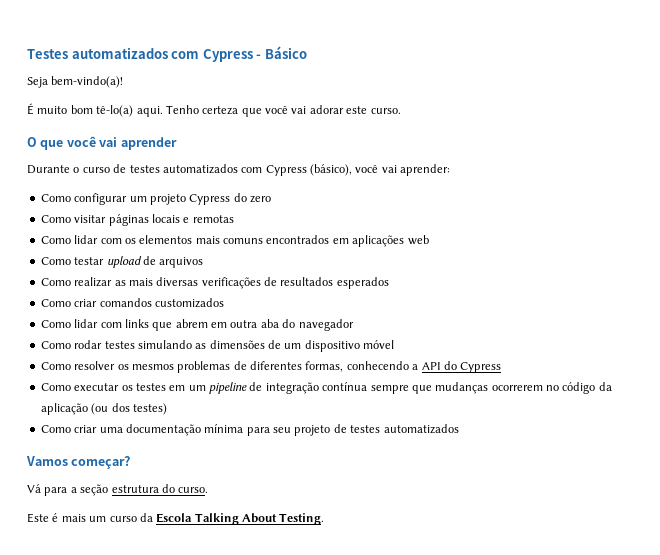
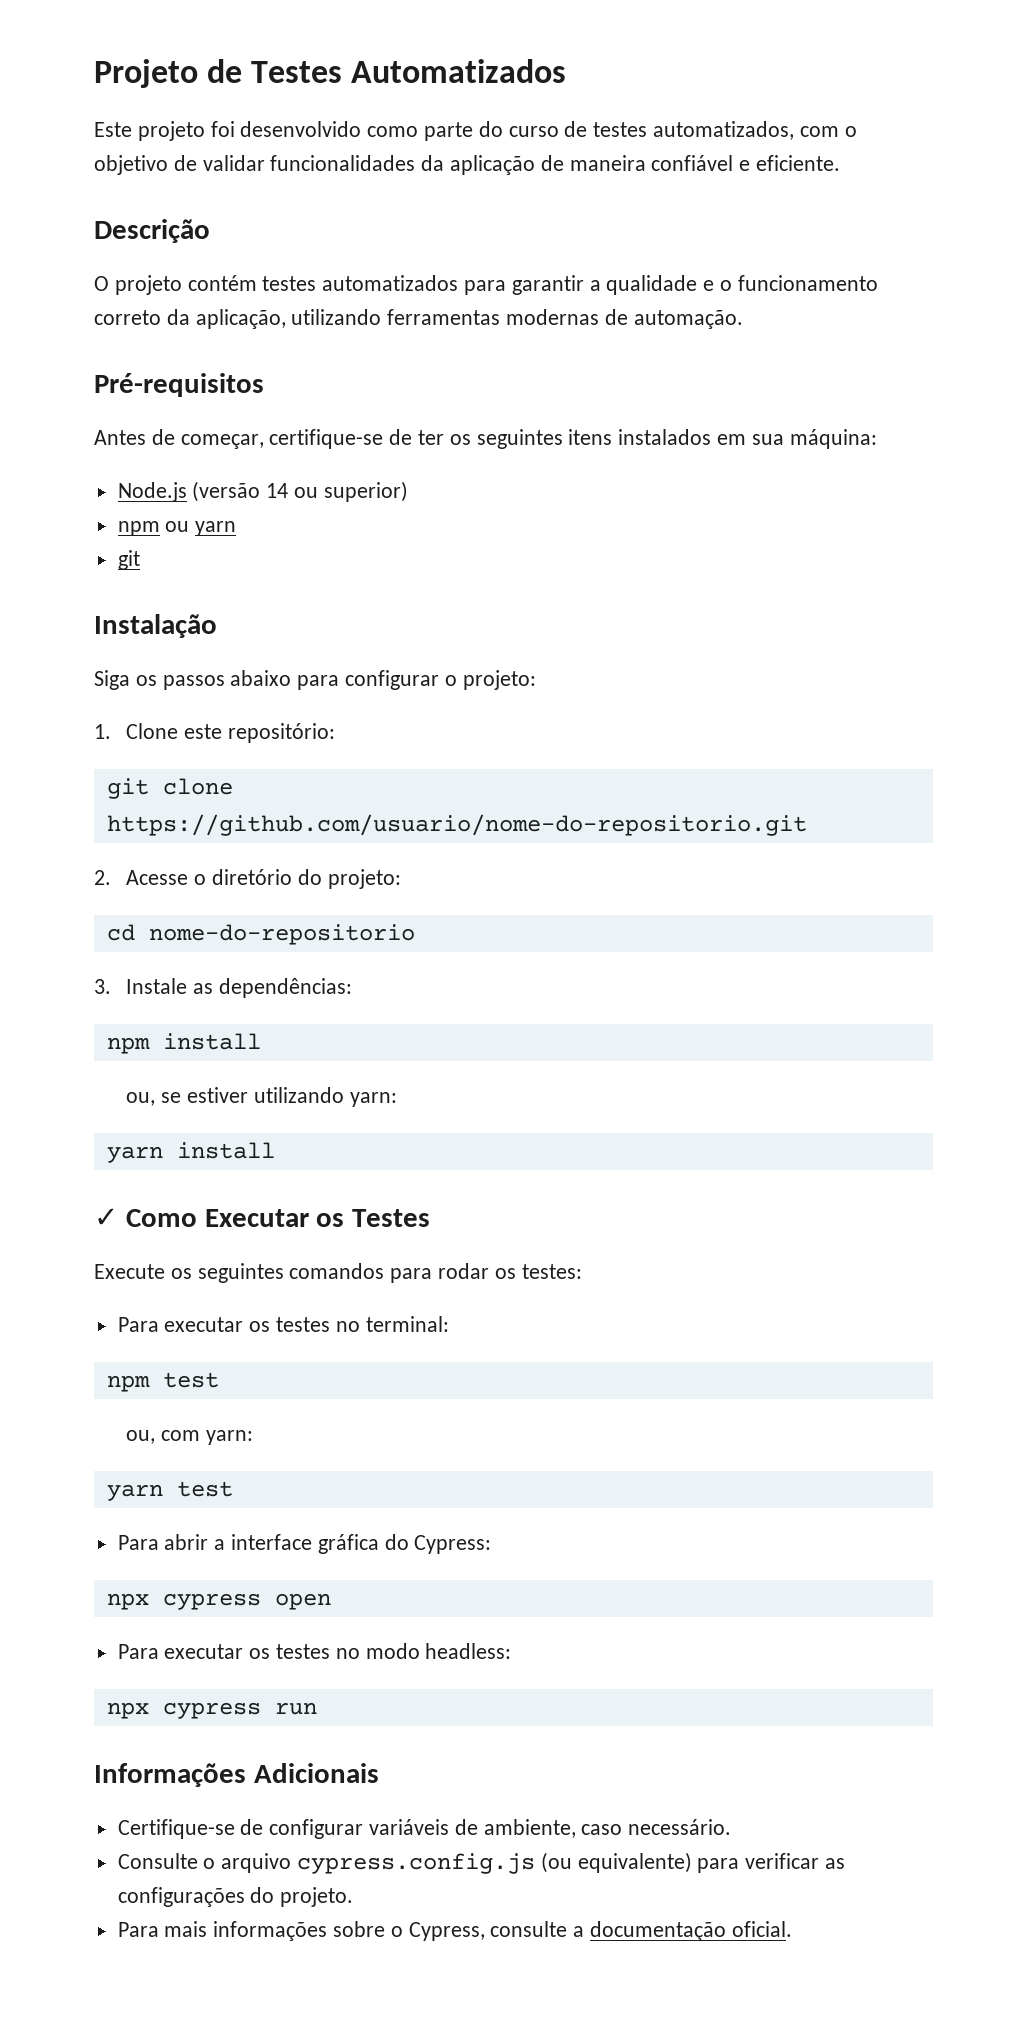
[27,46,307,62] [27,76,124,88] [27,103,401,117] [27,136,177,150] [27,164,451,176] [40,193,271,205] [40,214,234,226] [40,235,429,247] [40,256,204,268] [40,277,389,289] [40,298,224,308] [40,319,354,331] [40,340,395,352] [40,361,502,373] [40,382,612,394] [40,403,167,415] [40,424,459,436] [26,456,131,469] [27,484,209,496] [27,513,325,525] Testes automatizados com Cypress - Básico // Seja bem-vindo(a)! // É muito bom tê-lo(a) aqui. Tenho certeza que você vai adorar este curso. // O que você vai aprender // Durante o curso de testes automatizados com Cypress (básico), você vai aprender: // Como configurar um projeto Cypress do zero // Como visitar páginas locais e remotas // Como lidar com os elementos mais comuns encontrados em aplicações web // Como testar upload de arquivos // Como realizar as mais diversas verificações de resultados esperados // Como criar comandos customizados // Como lidar com links que abrem em outra aba do navegador // Como rodar testes simulando as dimensões de um dispositivo móvel // Como resolver os mesmos problemas de diferentes formas, conhecendo a API do Cypress // Como executar os testes em um pipeline de integração contínua sempre que mudanças ocorrerem no código da aplicação (ou dos testes) // Como criar uma documentação mínima para seu projeto de testes automatizados // Vamos começar? // Vá para a seção estrutura do curso. // Este é mais um curso da Escola Talking About Testing. -> [94,59,567,88] [94,121,857,141] [94,155,841,175] [94,219,210,243] [94,275,878,295] [94,309,743,329] [94,373,264,397] [94,429,877,449] [117,481,408,502] [117,521,237,536] [117,550,140,570] [94,614,217,638] [94,670,536,690] [94,723,336,743] [106,778,233,799] [106,814,807,836] [94,869,401,889] [106,924,415,945] [94,978,353,998] [106,1033,261,1054] [126,1087,397,1107] [106,1142,275,1163] [94,1208,431,1227] [94,1263,582,1283] [117,1316,449,1332] [106,1372,219,1392] [126,1430,254,1445] [106,1481,233,1501] [117,1534,492,1554] [106,1593,331,1610] [117,1643,512,1659] [106,1702,317,1719] [94,1763,379,1787] [117,1819,732,1839] [117,1852,846,1874] [117,1887,354,1907] [117,1921,792,1941] Projeto de Testes Automatizados // Este projeto foi desenvolvido como parte do curso de testes automatizados, com o objetivo de validar funcionalidades da aplicação de maneira confiável e eficiente. // Descrição // O projeto contém testes automatizados para garantir a qualidade e o funcionamento correto da aplicação, utilizando ferramentas modernas de automação. // Pré-requisitos // Antes de começar, certifique-se de ter os seguintes itens instalados em sua máquina: // Node.js (versão 14 ou superior) // npm ou yarn // git // Instalação // Siga os passos abaixo para configurar o projeto: // 1. Clone este repositório: // git clone https://github.com/usuario/nome-do-repositorio.git // 2. Acesse o diretório do projeto: // cd nome-do-repositorio // 3. Instale as dependências: // npm install // ou, se estiver utilizando yarn: // yarn install // ✓ Como Executar os Testes // Execute os seguintes comandos para rodar os testes: // Para executar os testes no terminal: // npm test // ou, com yarn: // yarn test // Para abrir a interface gráfica do Cypress: // npx cypress open // Para executar os testes no modo headless: // npx cypress run // Informações Adicionais // Certifique-se de configurar variáveis de ambiente, caso necessário. // Consulte o arquivo cypress.config.js (ou equivalente) para verificar as configurações do projeto. // Para mais informações sobre o Cypress, consulte a documentação oficial.

